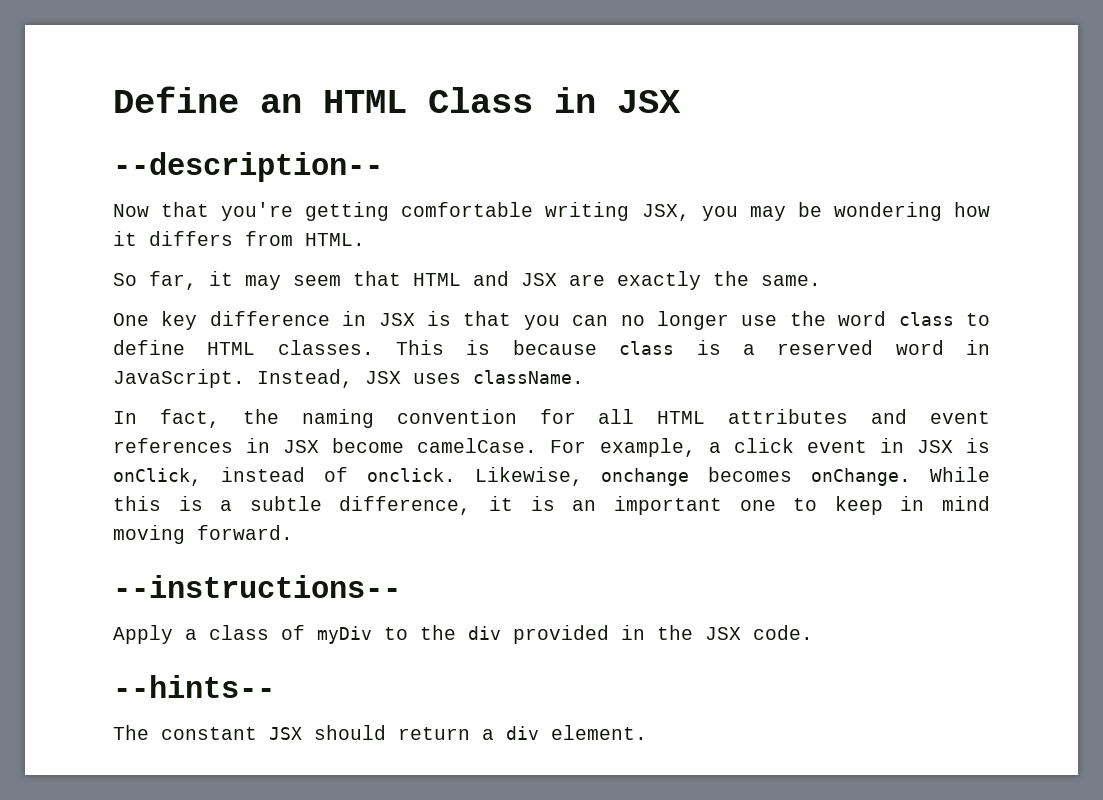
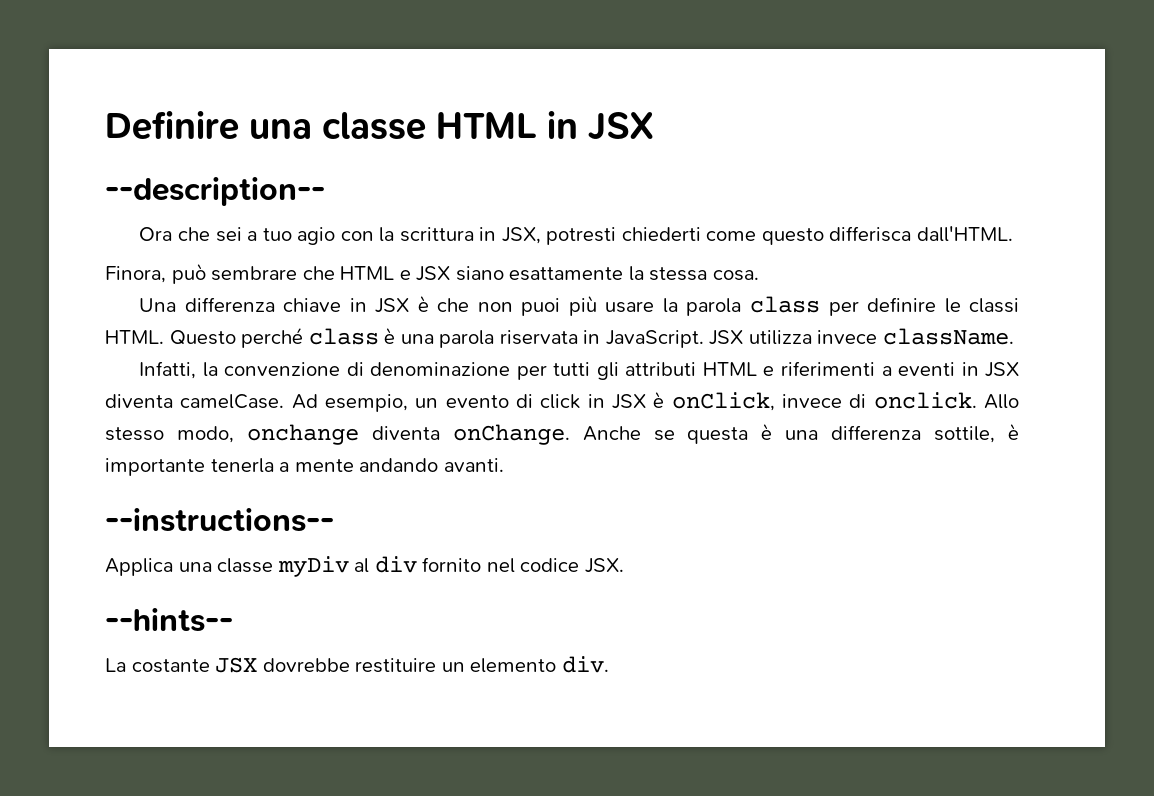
[113,86,533,113] Define an HTML Class -> [105,111,537,140] Definire una classe HTML
[113,202,991,221] [113,231,365,246] [113,271,821,290] [113,311,990,330] [113,340,991,355] [113,369,584,388] [113,409,990,428] [113,438,991,457] [113,467,990,486] [113,496,991,515] [113,525,293,544] [113,575,401,598] [113,625,813,644] [113,675,275,698] [113,725,647,740] Now that you're getting comfortable writing JSX, you may be wondering how it differs from HTML. // So far, it may seem that HTML and JSX are exactly the same. // One key difference in JSX is that you can no longer use the word class to define HTML classes. This is because class is a reserved word in JavaScript. Instead, JSX uses className. // In fact, the naming convention for all HTML attributes and event references in JSX become camelCase. For example, a click event in JSX is onClick, instead of onclick. Likewise, onchange becomes onChange. While this is a subtle difference, it is an important one to keep in mind moving forward. // --instructions-- // Apply a class of myDiv to the div provided in the JSX code. // --hints-- // The constant JSX should return a div element. -> [139,226,1014,245] [105,263,759,284] [139,295,1019,316] [105,327,1014,348] [139,361,1020,380] [105,391,1020,412] [105,423,1019,445] [105,458,504,476] [105,508,334,532] [105,556,624,577] [105,608,233,632] [105,656,609,673] Ora che sei a tuo agio con la scrittura in JSX, potresti chiederti come questo differisca dall'HTML. // Finora, può sembrare che HTML e JSX siano esattamente la stessa cosa. // Una differenza chiave in JSX è che non puoi più usare la parola class per definire le classi HTML. Questo perché class è una parola riservata in JavaScript. JSX utilizza invece className. // Infatti, la convenzione di denominazione per tutti gli attributi HTML e riferimenti a eventi in JSX diventa camelCase. Ad esempio, un evento di click in JSX è onClick, invece di onclick. Allo stesso modo, onchange diventa onChange. Anche se questa è una differenza sottile, è importante tenerla a mente andando avanti. // --instructions-- // Applica una classe myDiv al div fornito nel codice JSX. // --hints-- // La costante JSX dovrebbe restituire un elemento div.

